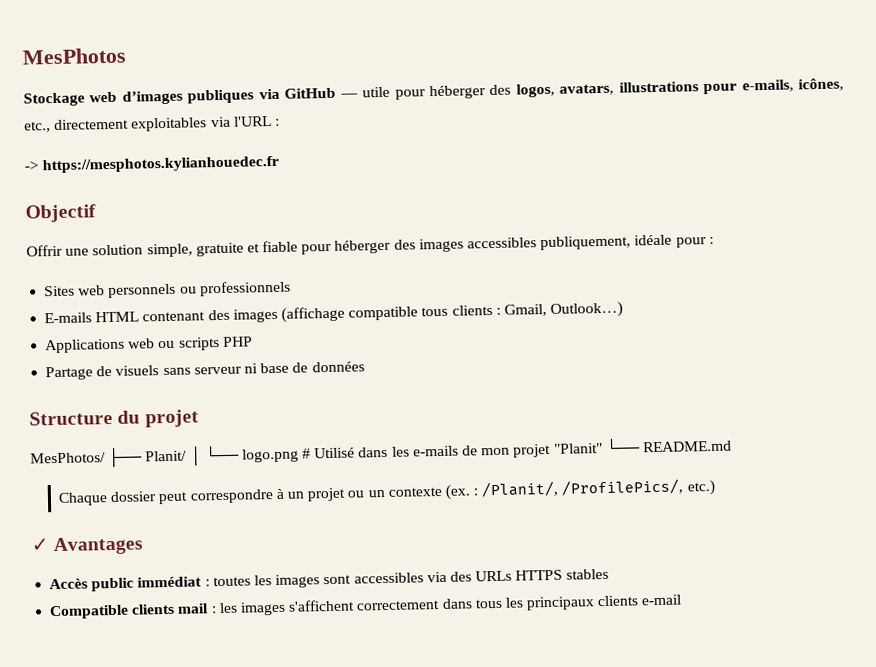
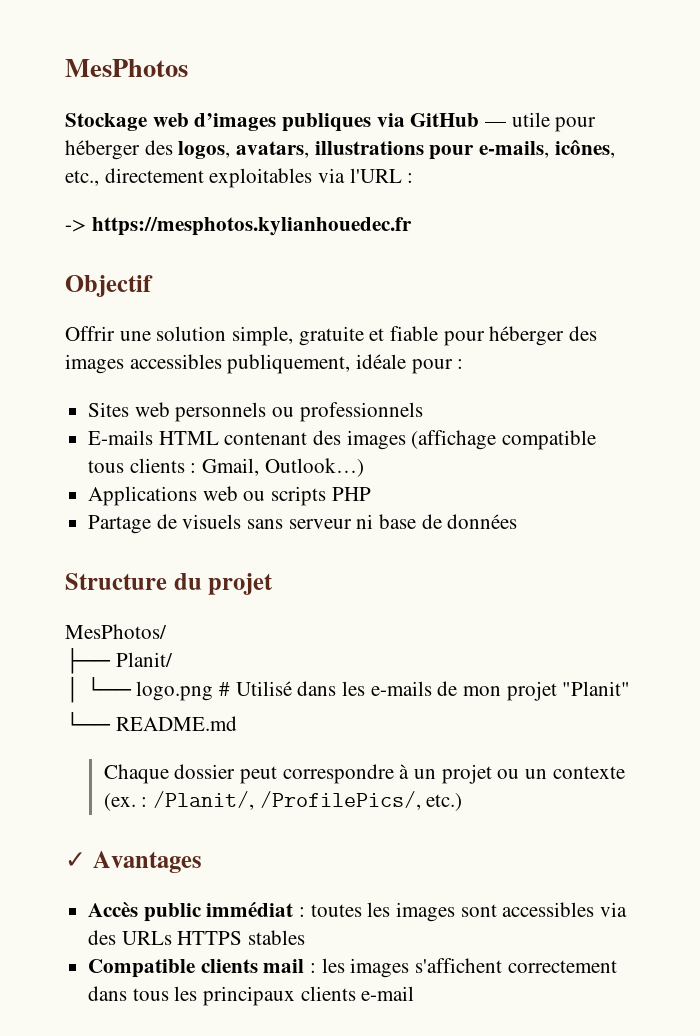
(106, 458) none -> (167, 631) //
(188, 456) none -> (173, 659) //
(603, 448) none -> (631, 688) //

